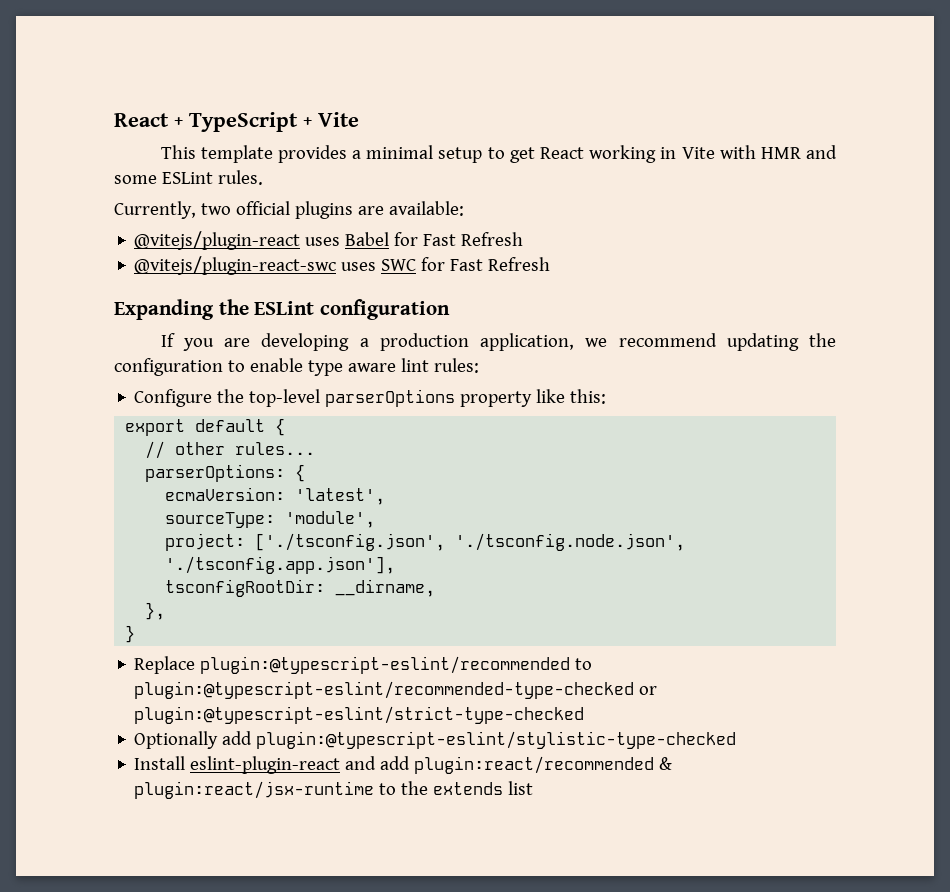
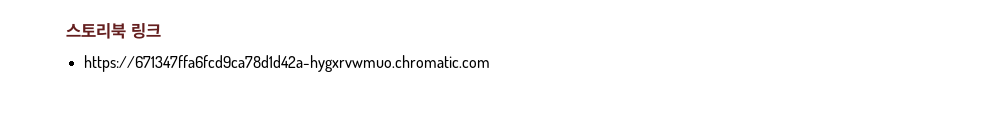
[114,112,359,132] [160,145,837,163] [114,170,263,185] [114,201,464,219] [134,231,524,250] [134,256,551,275] [114,299,450,320] [160,333,836,351] [114,358,479,376] [134,389,607,407] [125,418,286,436] [145,441,316,459] [145,464,306,482] [165,487,386,505] [165,511,376,528] [165,533,686,551] [165,556,396,574] [165,579,436,597] [145,602,166,620] [125,625,136,643] [134,656,593,674] [134,681,658,699] [134,706,585,724] [134,731,737,749] [134,756,673,774] [134,781,534,799] React + TypeScript + Vite // This template provides a minimal setup to get React working in Vite with HMR and some ESLint rules. // Currently, two official plugins are available: // @vitejs/plugin-react uses Babel for Fast Refresh // @vitejs/plugin-react-swc uses SWC for Fast Refresh // Expanding the ESLint configuration // If you are developing a production application, we recommend updating the configuration to enable type aware lint rules: // Configure the top-level parserOptions property like this: // export default { // // other rules... // parserOptions: { // ecmaVersion: 'latest', // sourceType: 'module', // project: ['./tsconfig.json', './tsconfig.node.json', './tsconfig.app.json'], // tsconfigRootDir: __dirname, // }, // } // Replace plugin:@typescript-eslint/recommended to plugin:@typescript-eslint/recommended-type-checked or plugin:@typescript-eslint/strict-type-checked // Optionally add plugin:@typescript-eslint/stylistic-type-checked // Install eslint-plugin-react and add plugin:react/recommended & plugin:react/jsx-runtime to the extends list -> [66,23,161,39] [83,55,490,72] 스토리북 링크 // https://671347ffa6fcd9ca78d1d42a-hygxrvwmuo.chromatic.com

